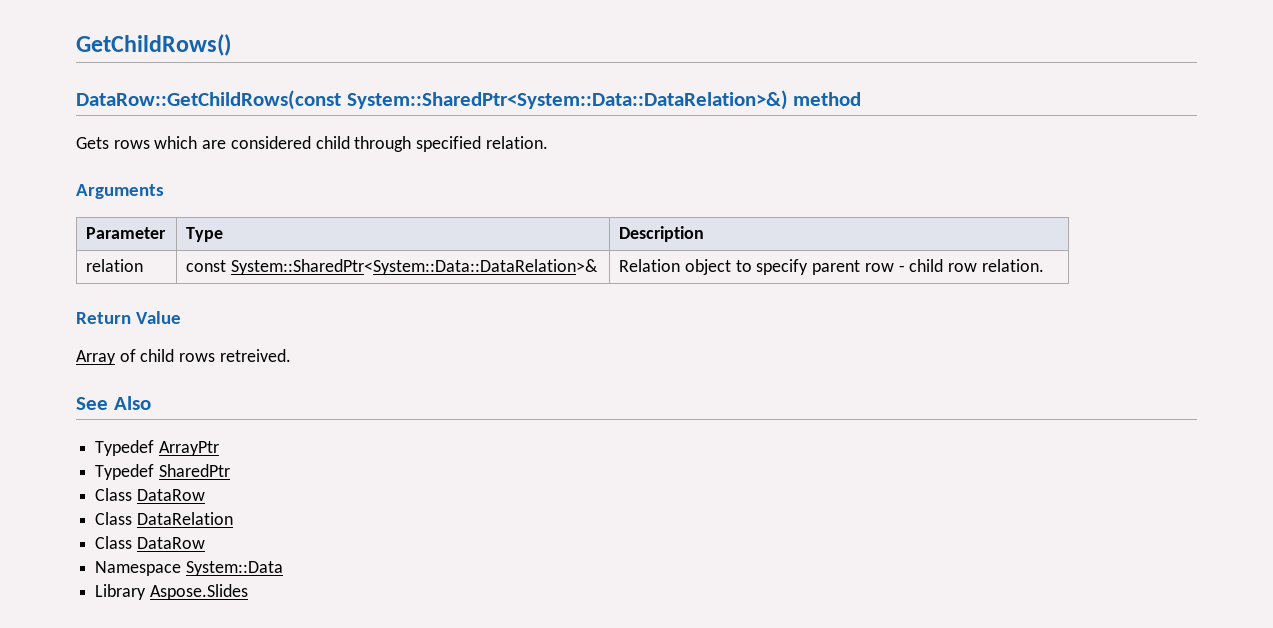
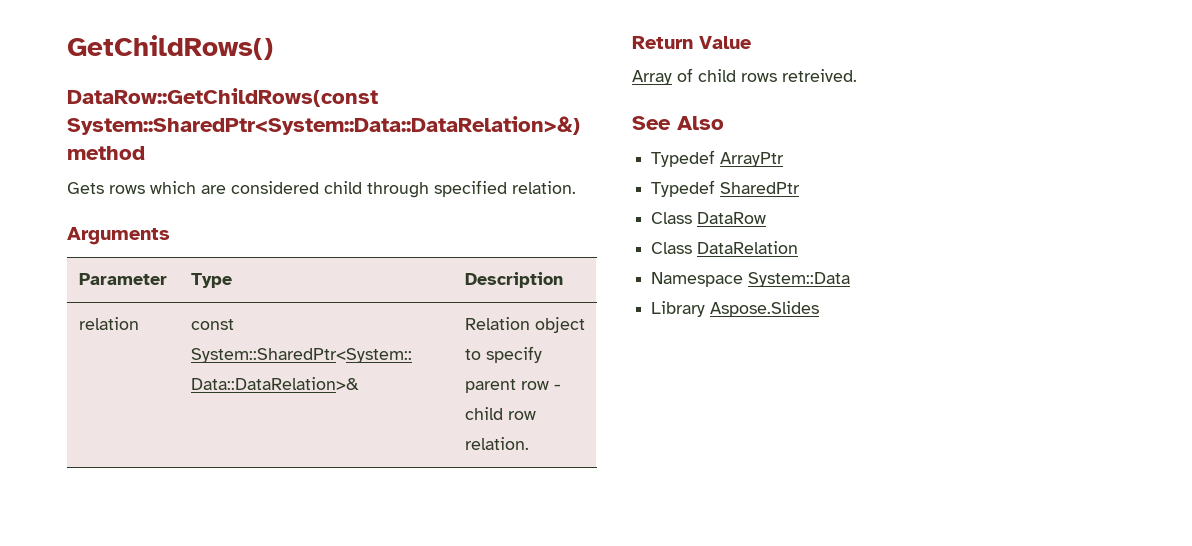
[95,536,205,549] // Class DataRow -> (799, 247) none

